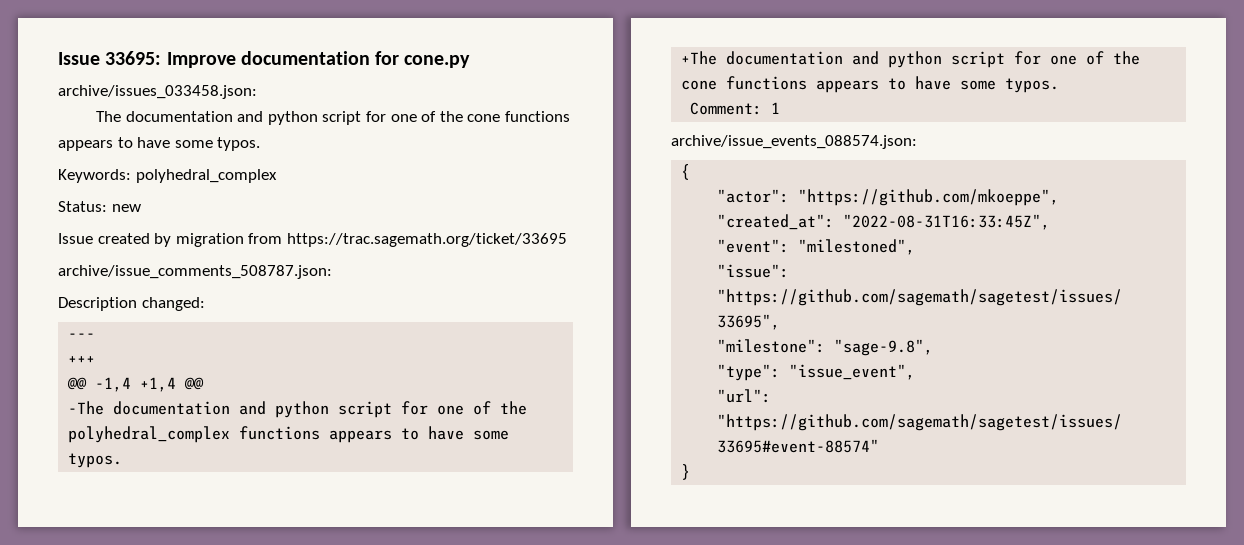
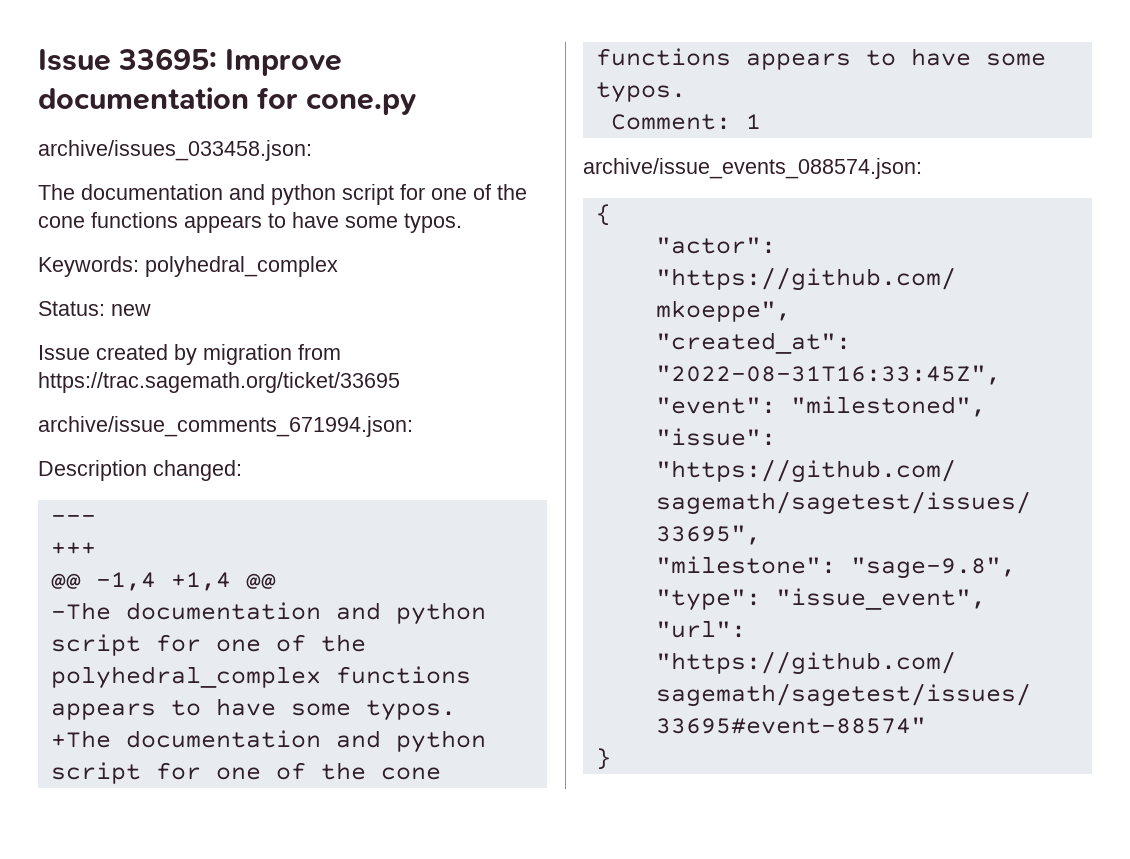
[58,265,332,279] archive/issue_comments_508787.json: -> [38,416,413,437] archive/issue_comments_671994.json:

